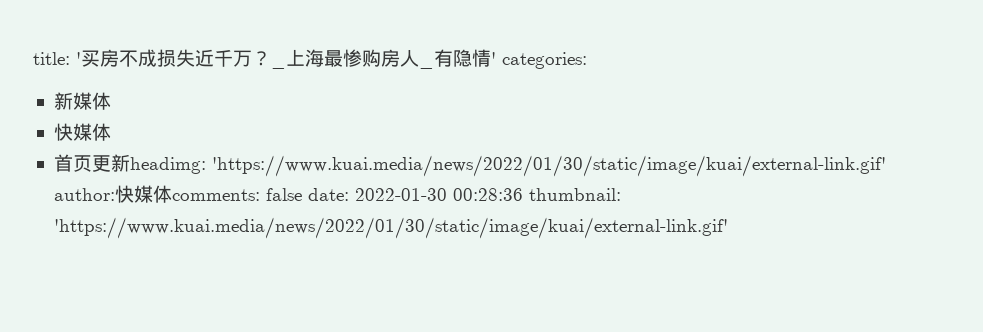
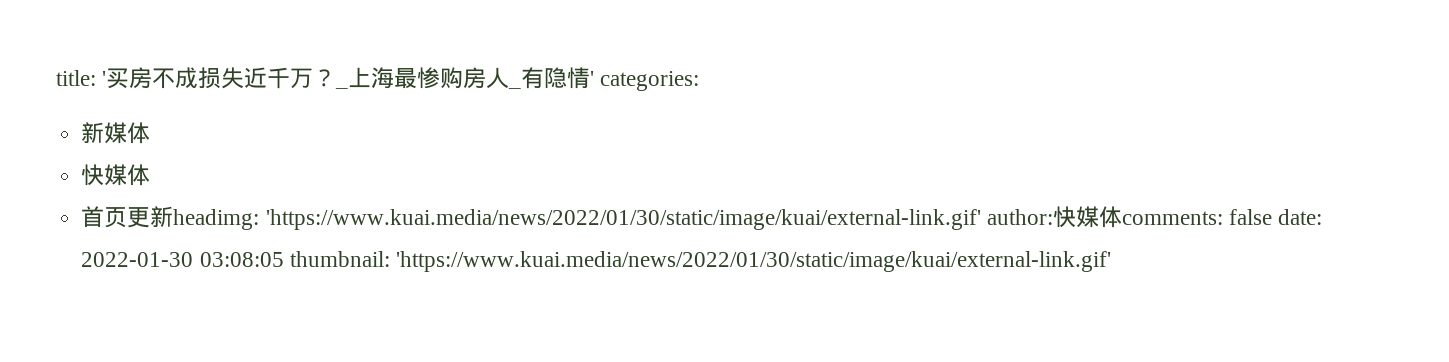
[452,188,523,201] 00:28:36 -> [199,252,284,267] 03:08:05

